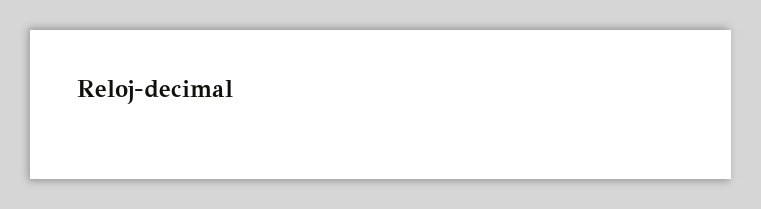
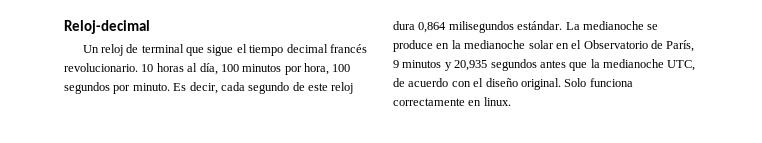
(233, 92) none -> [82,44,367,56] [64,63,351,75] [64,82,354,94] [393,21,659,33] [393,40,695,52] [393,59,696,71] [393,78,633,90] [393,97,511,106] // Un reloj de terminal que sigue el tiempo decimal francés revolucionario. 10 horas al día, 100 minutos por hora, 100 segundos por minuto. Es decir, cada segundo de este reloj dura 0,864 milisegundos estándar. La medianoche se produce en la medianoche solar en el Observatorio de París, 9 minutos y 20,935 segundos antes que la medianoche UTC, de acuerdo con el diseño original. Solo funciona correctamente en linux.

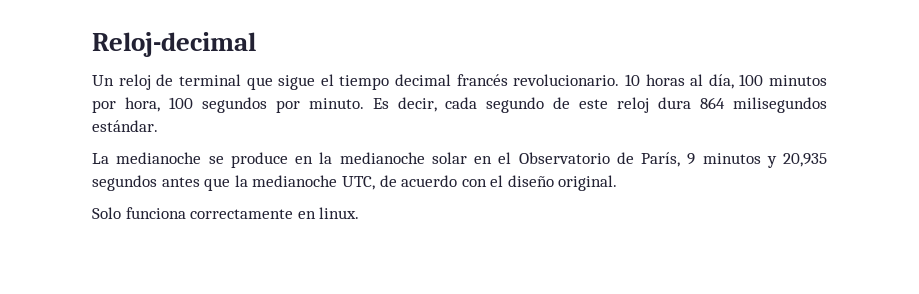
[418,22,447,33] 0,864 -> [700,97,726,109] 864
(563, 25) none -> (158, 126) //
(561, 84) none -> (618, 183) //

